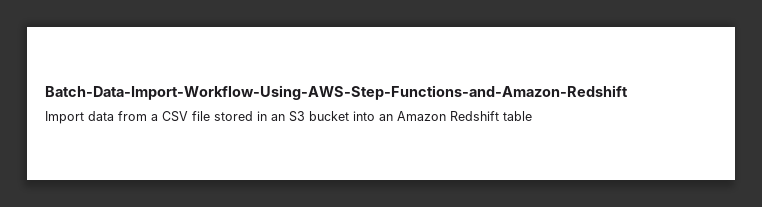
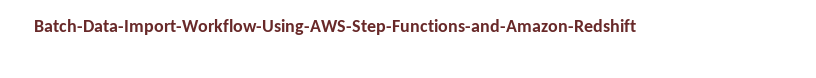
[45,111,532,124] // Import data from a CSV file stored in an S3 bucket into an Amazon Redshift table -> (636, 27) none

